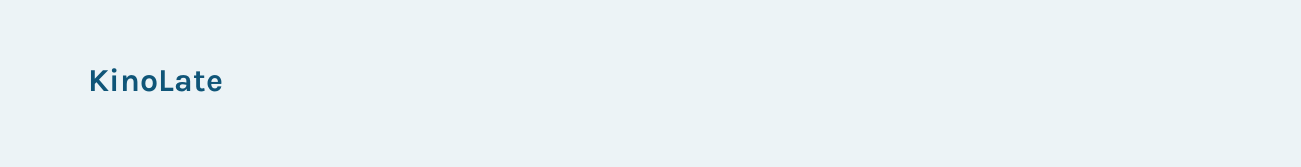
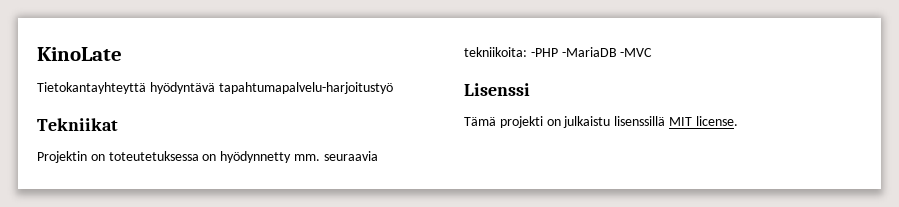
(223, 80) none -> [37,82,393,94] [37,118,118,131] [37,151,378,163] [464,47,653,57] [464,83,530,96] [464,116,738,128] // Tietokantayhteyttä hyödyntävä tapahtumapalvelu-harjoitustyö // Tekniikat // Projektin on toteutetuksessa on hyödynnetty mm. seuraavia tekniikoita: -PHP -MariaDB -MVC // Lisenssi // Tämä projekti on julkaistu lisenssillä MIT license.

